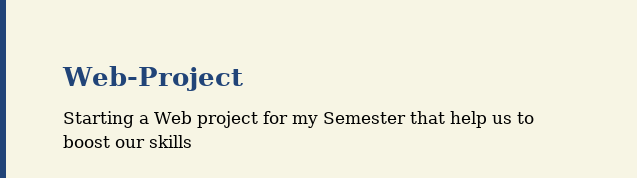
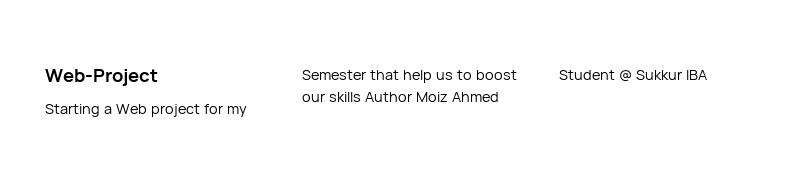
(192, 141) none -> [364,92,499,102] [559,70,707,82] Author Moiz Ahmed Student @ Sukkur IBA

